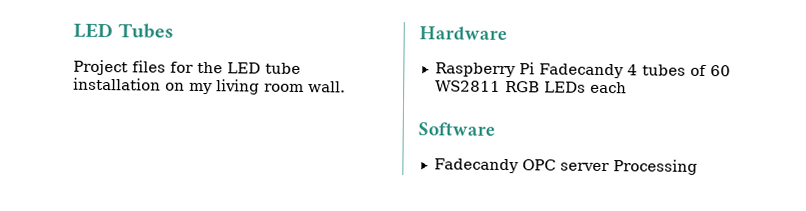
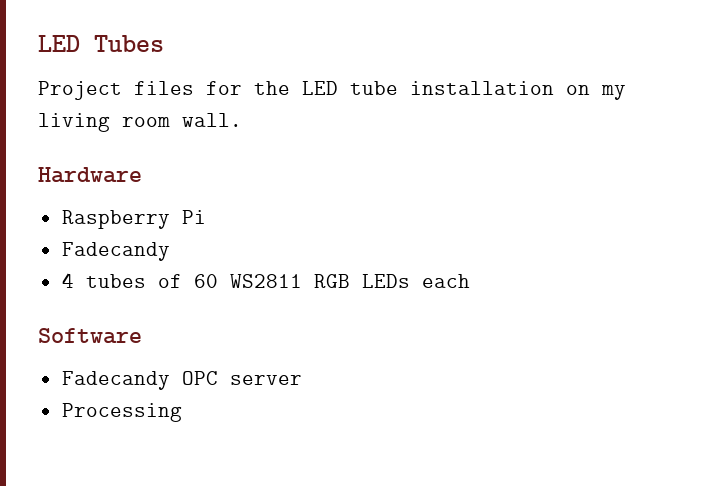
[538,63,624,79] Fadecandy -> [61,242,170,261] // Fadecandy //
(610, 167) none -> (302, 380) //

